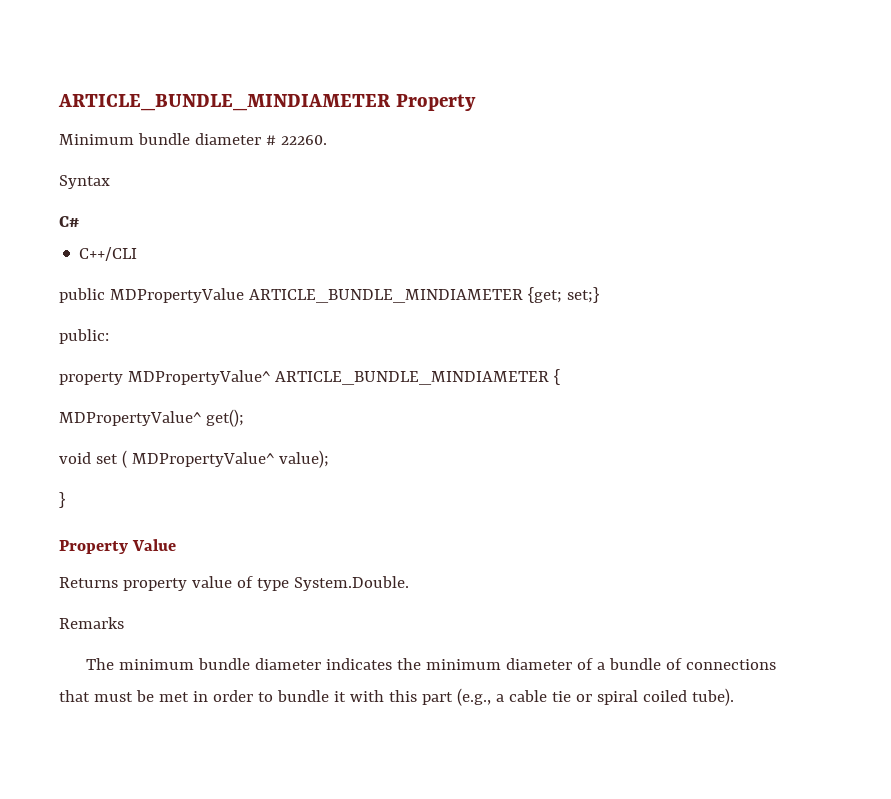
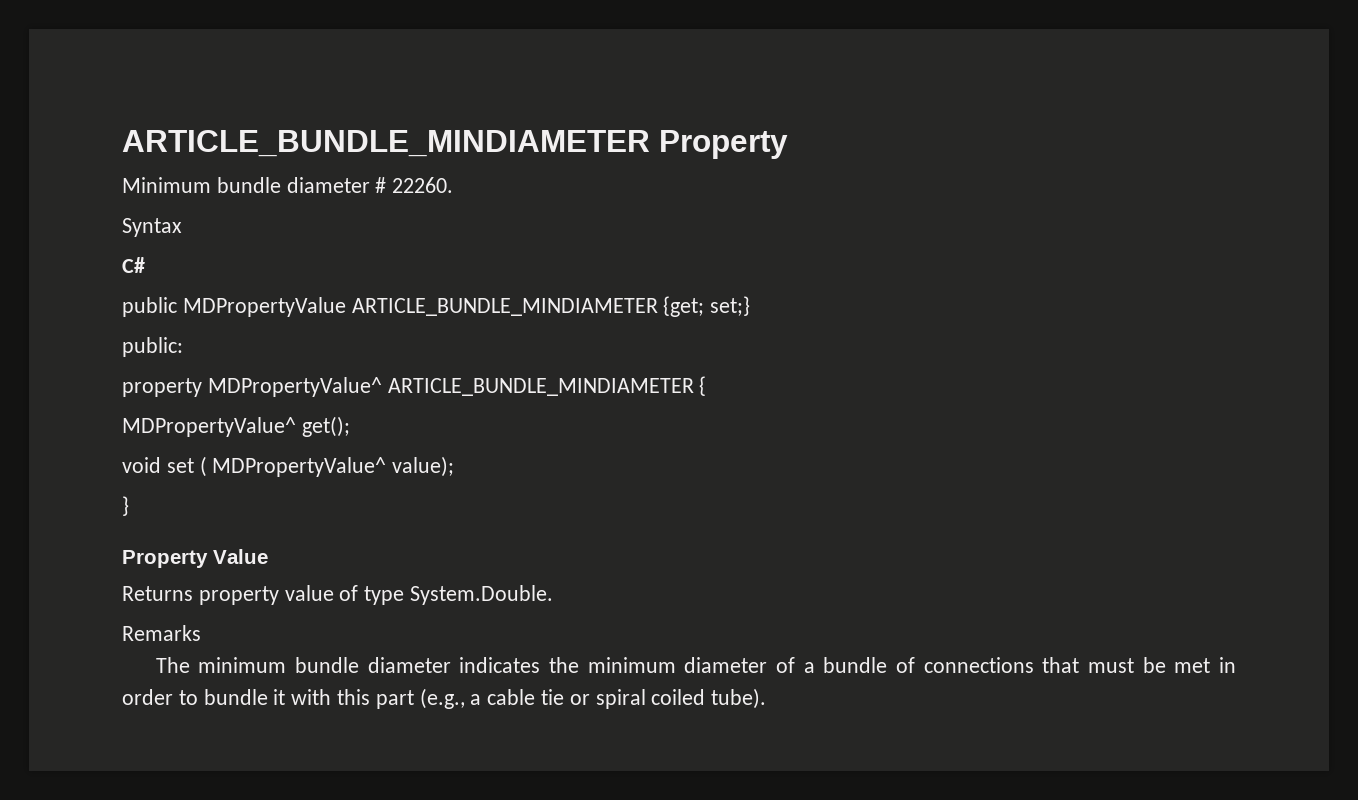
[79,247,138,261] // C++/CLI -> (145, 265) none

